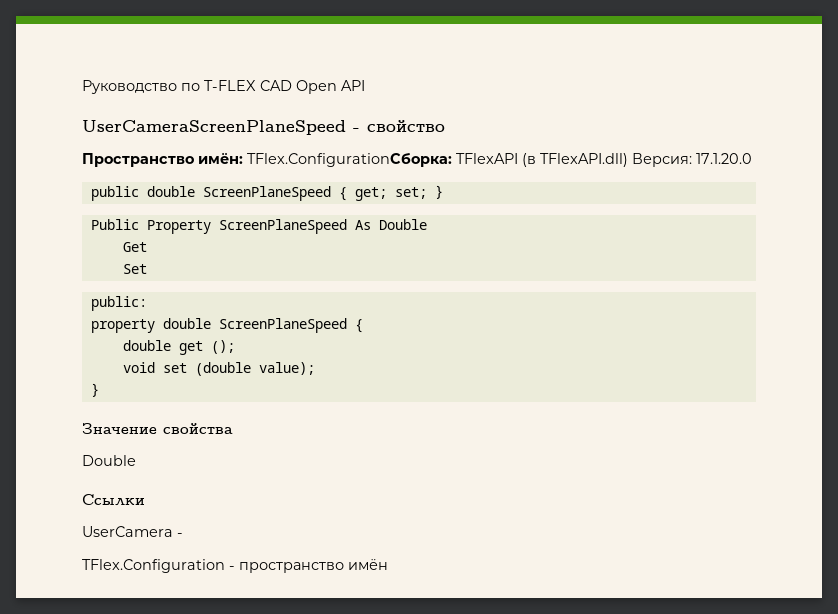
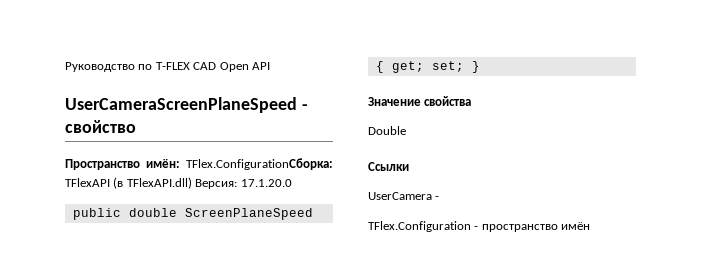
[90,219,427,234] [122,242,147,252] [122,264,147,274] [90,296,147,311] [90,318,363,333] [122,340,235,355] [122,362,315,376] [90,383,99,397] // Public Property ScreenPlaneSpeed As Double // Get // Set // public: // property double ScreenPlaneSpeed { // double get (); // void set (double value); // } -> (480, 67) none

